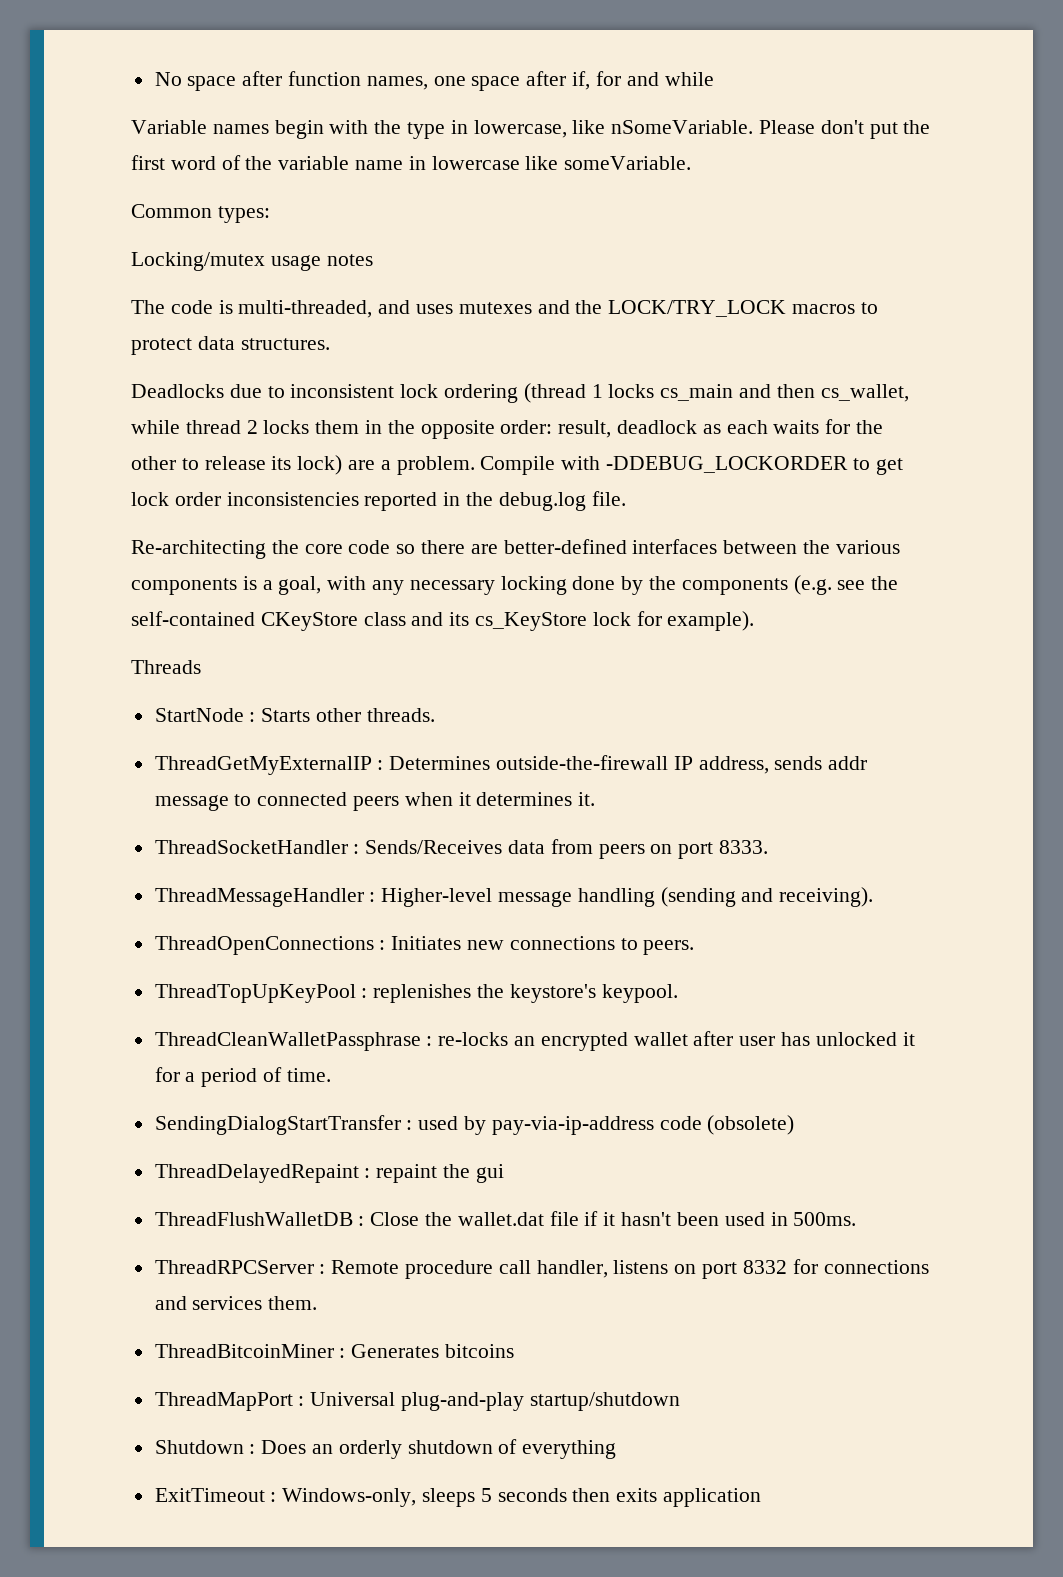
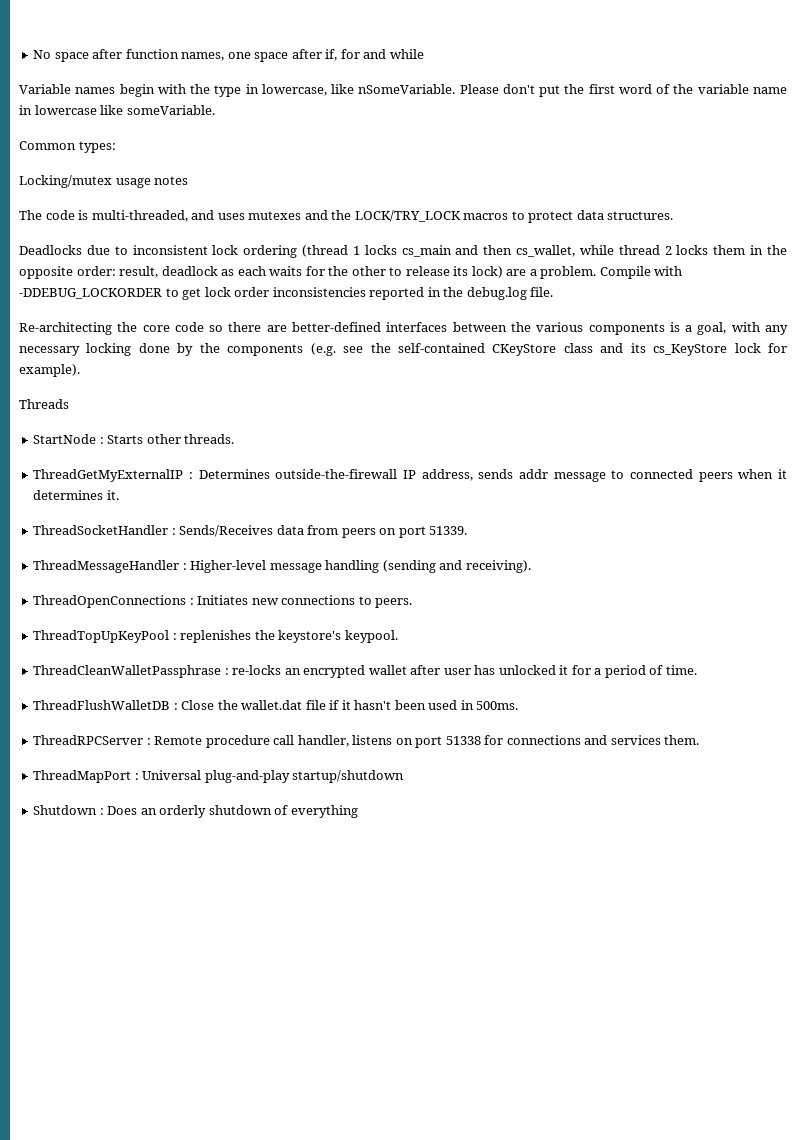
[719,840,769,854] 8333. -> [429,526,468,535] 51339.
[154,1115,795,1135] [154,1164,504,1183] // SendingDialogStartTransfer : used by pay-via-ip-address code (obsolete) // ThreadDelayedRepaint : repaint the gui -> (697, 670) none
[742,1260,787,1274] 8332 -> [445,736,481,745] 51338
[154,1344,515,1358] // ThreadBitcoinMiner : Generates bitcoins -> (700, 740) none
[154,1488,762,1507] // ExitTimeout : Windows-only, sleeps 5 seconds then exits application -> (358, 811) none

